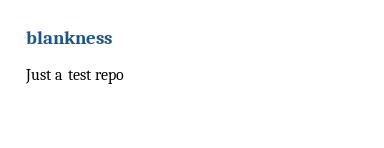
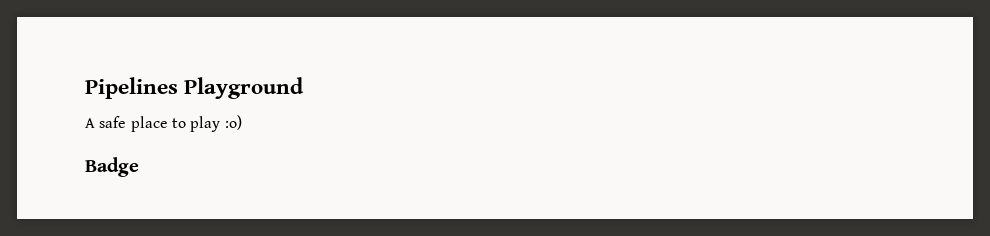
[26,31,112,44] [25,69,124,84] blankness // Just a test repo -> [85,77,305,99] [85,115,242,132] [85,157,139,177] Pipelines Playground // A safe place to play :o) // Badge

